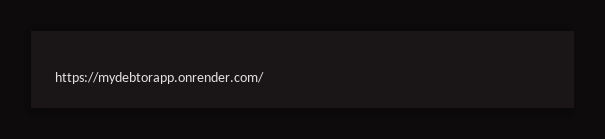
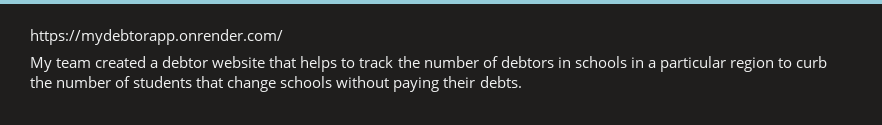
(264, 78) none -> [30,56,828,72] [30,76,522,92] // My team created a debtor website that helps to track the number of debtors in schools in a particular region to curb the number of students that change schools without paying their debts.

